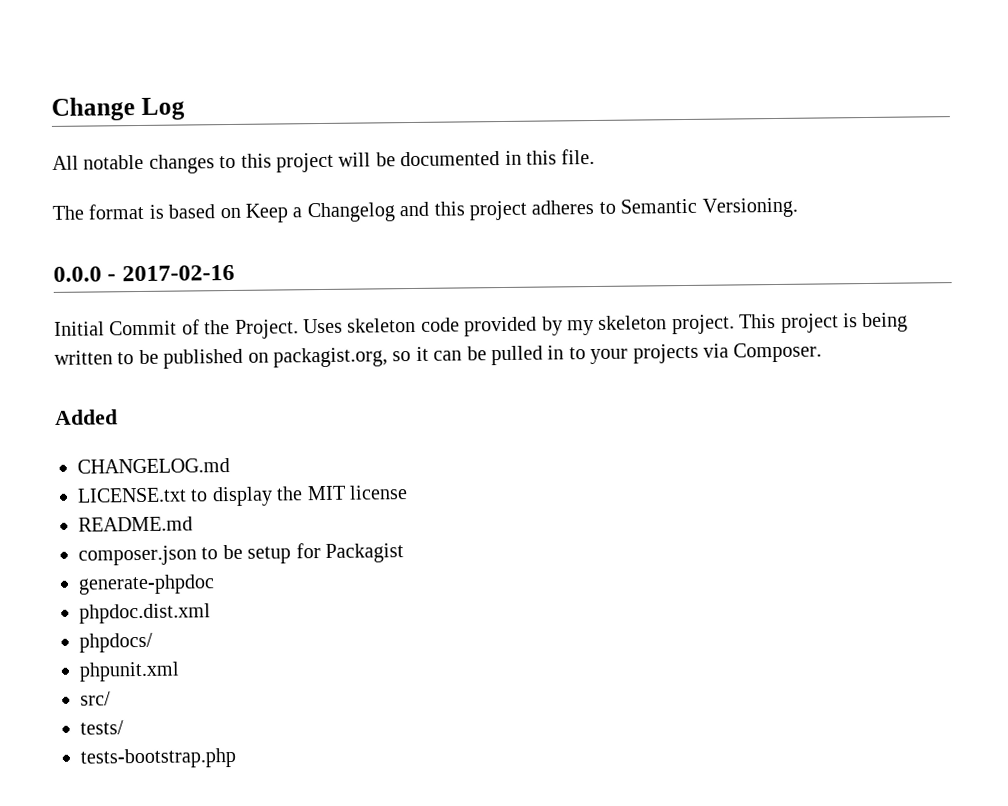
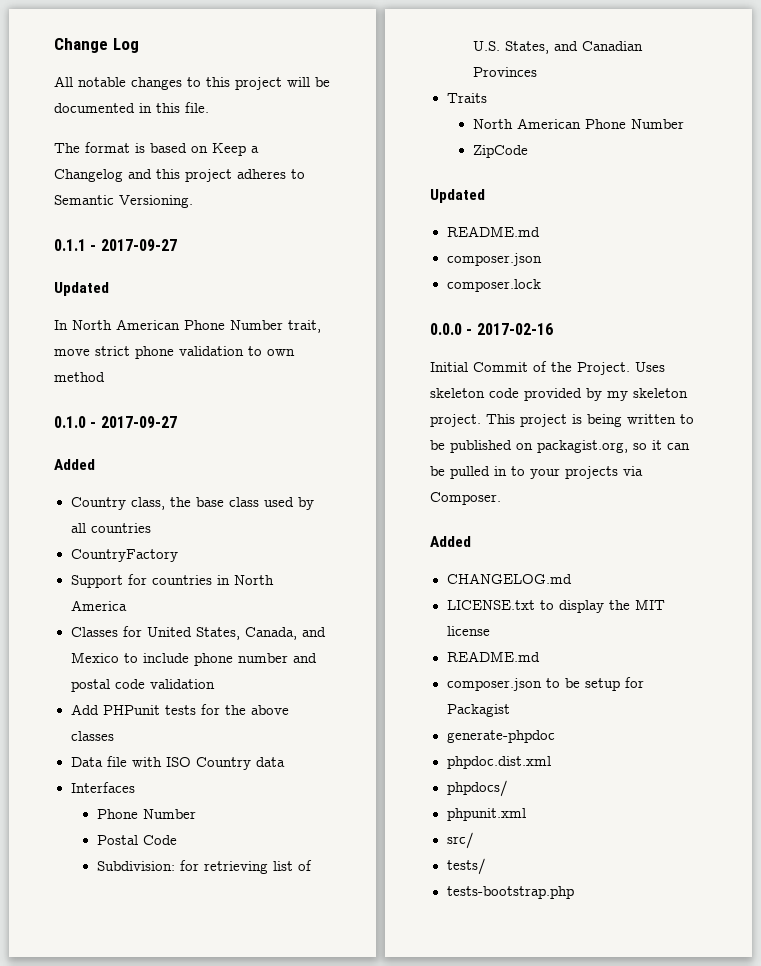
(798, 207) none -> [54,239,177,251] [54,282,109,296] [54,319,321,333] [54,346,295,359] [54,372,105,382] [54,416,177,428] [54,459,95,470] [70,497,314,510] [70,523,151,533] [70,549,178,562] [70,574,274,588] [70,600,127,611] [70,626,326,640] [70,652,317,666] [70,679,215,692] [70,704,289,715] [70,731,114,741] [70,756,285,770] [70,782,135,793] [96,809,196,819] [96,835,177,845] [96,860,312,874] [472,41,643,54] [472,67,537,77] [446,93,487,103] [472,118,684,129] [472,145,528,158] [430,189,485,203] [446,226,540,237] [446,253,542,266] [446,279,541,292] // 0.1.1 - 2017-09-27 // Updated // In North American Phone Number trait, move strict phone validation to own method // 0.1.0 - 2017-09-27 // Added // Country class, the base class used by all countries // CountryFactory // Support for countries in North America // Classes for United States, Canada, and Mexico to include phone number and postal code validation // Add PHPunit tests for the above classes // Data file with ISO Country data // Interfaces // Phone Number // Postal Code // Subdivision: for retrieving list of U.S. States, and Canadian Provinces // Traits // North American Phone Number // ZipCode // Updated // README.md // composer.json // composer.lock

